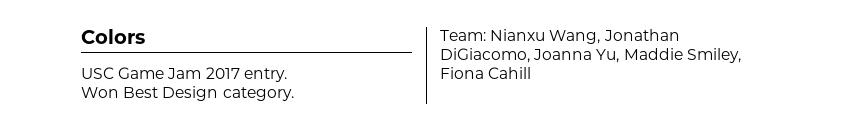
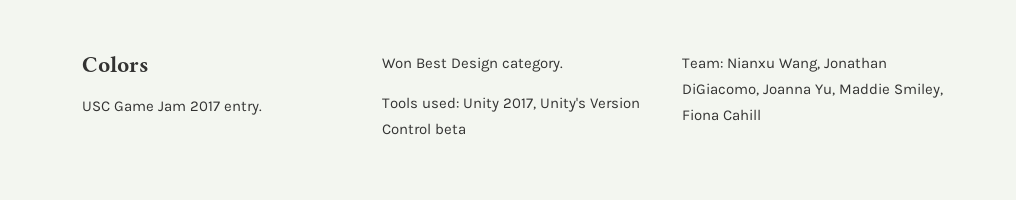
(294, 94) none -> [382,97,641,112] [382,123,467,135] // Tools used: Unity 2017, Unity's Version Control beta

